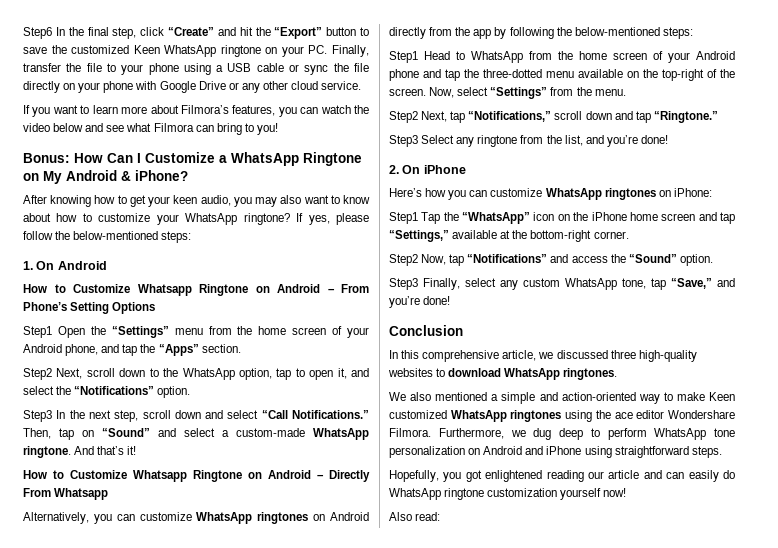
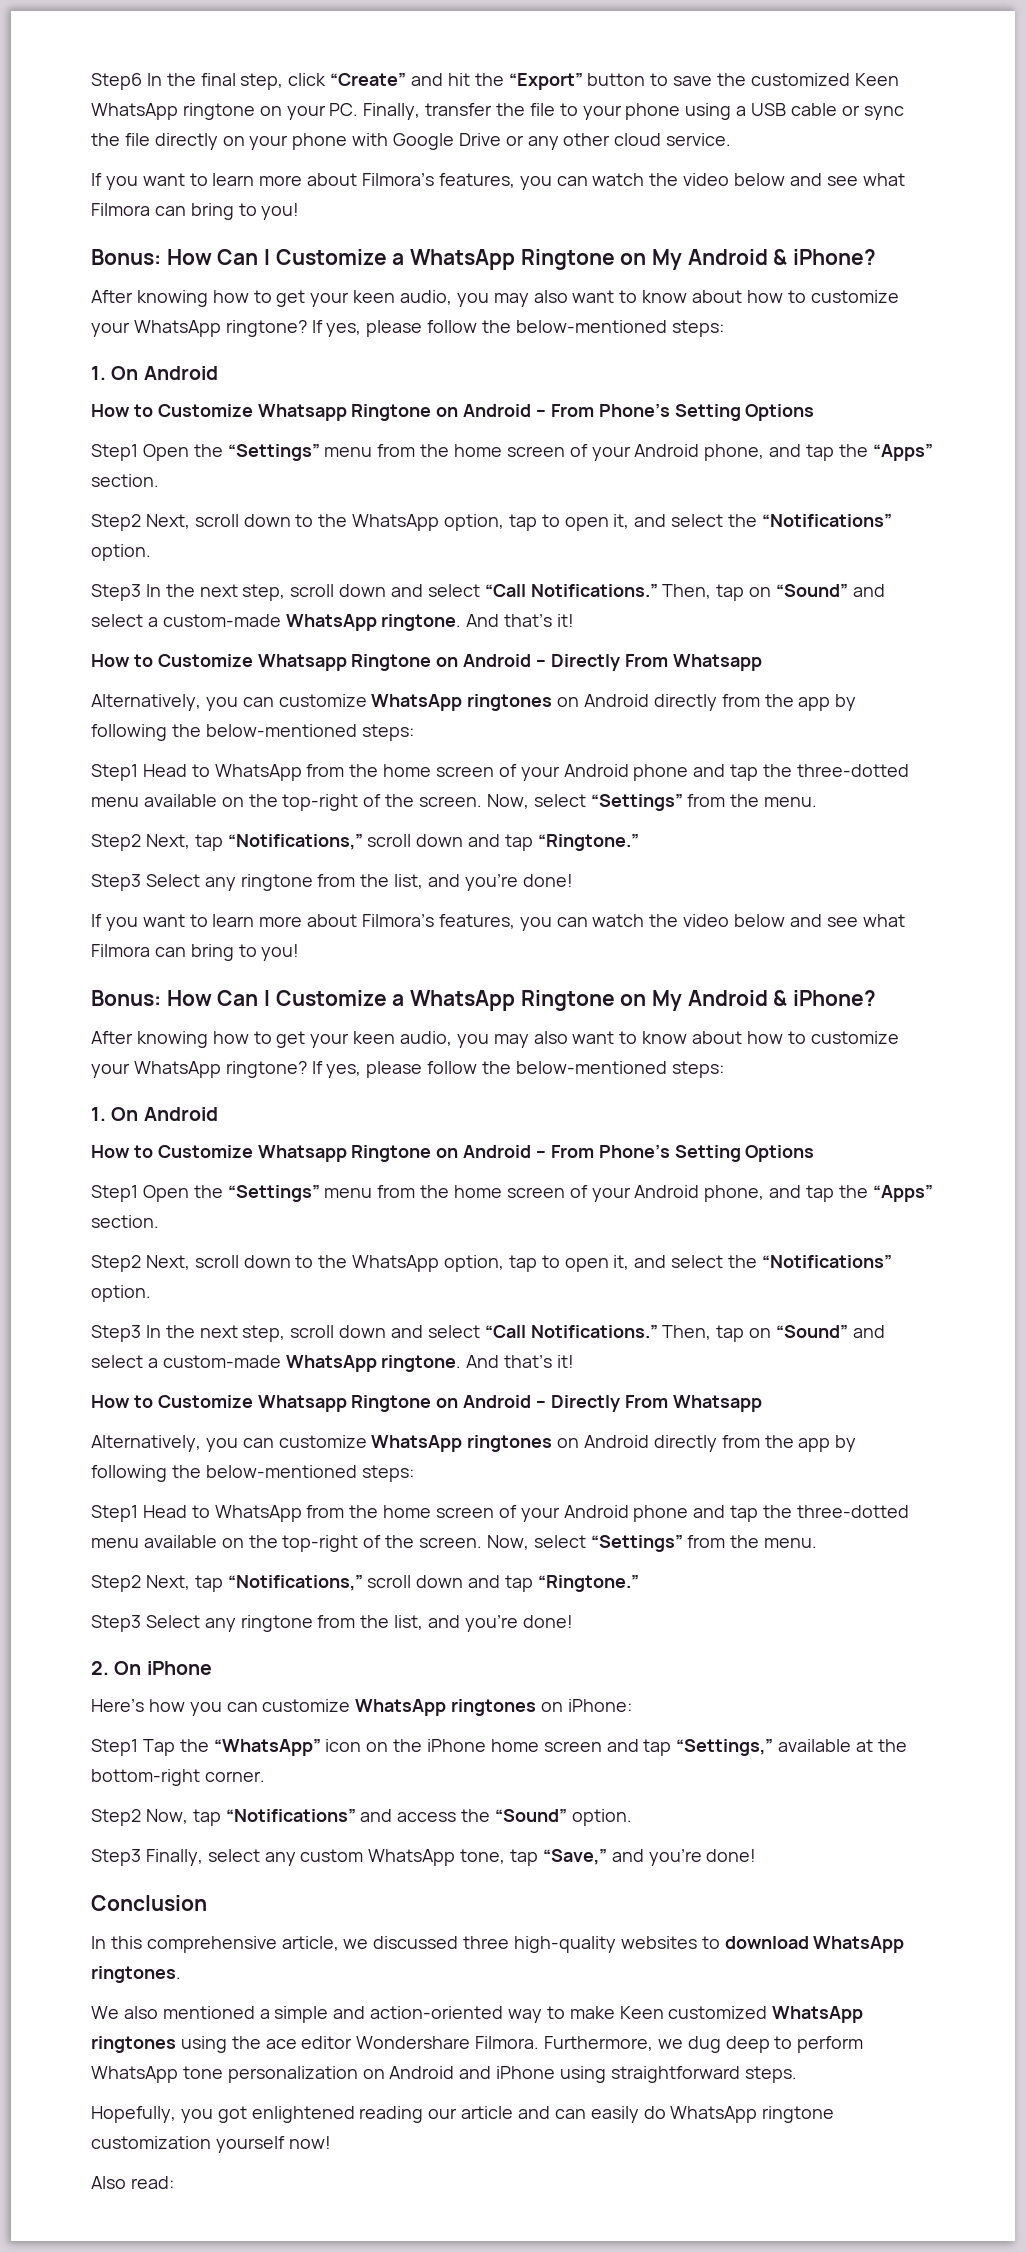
(668, 139) none -> [91,914,905,931] [91,944,300,961] [91,990,877,1011] [91,1031,899,1048] [91,1061,724,1078] [91,1107,218,1121] [91,1144,815,1162] [91,1184,933,1202] [91,1215,159,1228] [91,1254,892,1272] [91,1285,151,1302] [91,1324,885,1342] [91,1355,575,1372] [91,1395,762,1412] [91,1435,857,1452] [91,1465,414,1482] [91,1505,909,1522] [91,1534,818,1552] [91,1574,639,1592] [91,1615,573,1632] // If you want to learn more about Filmora’s features, you can watch the video below and see what Filmora can bring to you! // Bonus: How Can I Customize a WhatsApp Ringtone on My Android & iPhone? // After knowing how to get your keen audio, you may also want to know about how to customize your WhatsApp ringtone? If yes, please follow the below-mentioned steps: // 1. On Android // How to Customize Whatsapp Ringtone on Android – From Phone’s Setting Options // Step1 Open the “Settings” menu from the home screen of your Android phone, and tap the “Apps” section. // Step2 Next, scroll down to the WhatsApp option, tap to open it, and select the “Notifications” option. // Step3 In the next step, scroll down and select “Call Notifications.” Then, tap on “Sound” and select a custom-made WhatsApp ringtone. And that’s it! // How to Customize Whatsapp Ringtone on Android – Directly From Whatsapp // Alternatively, you can customize WhatsApp ringtones on Android directly from the app by following the below-mentioned steps: // Step1 Head to WhatsApp from the home screen of your Android phone and tap the three-dotted menu available on the top-right of the screen. Now, select “Settings” from the menu. // Step2 Next, tap “Notifications,” scroll down and tap “Ringtone.” // Step3 Select any ringtone from the list, and you’re done!

